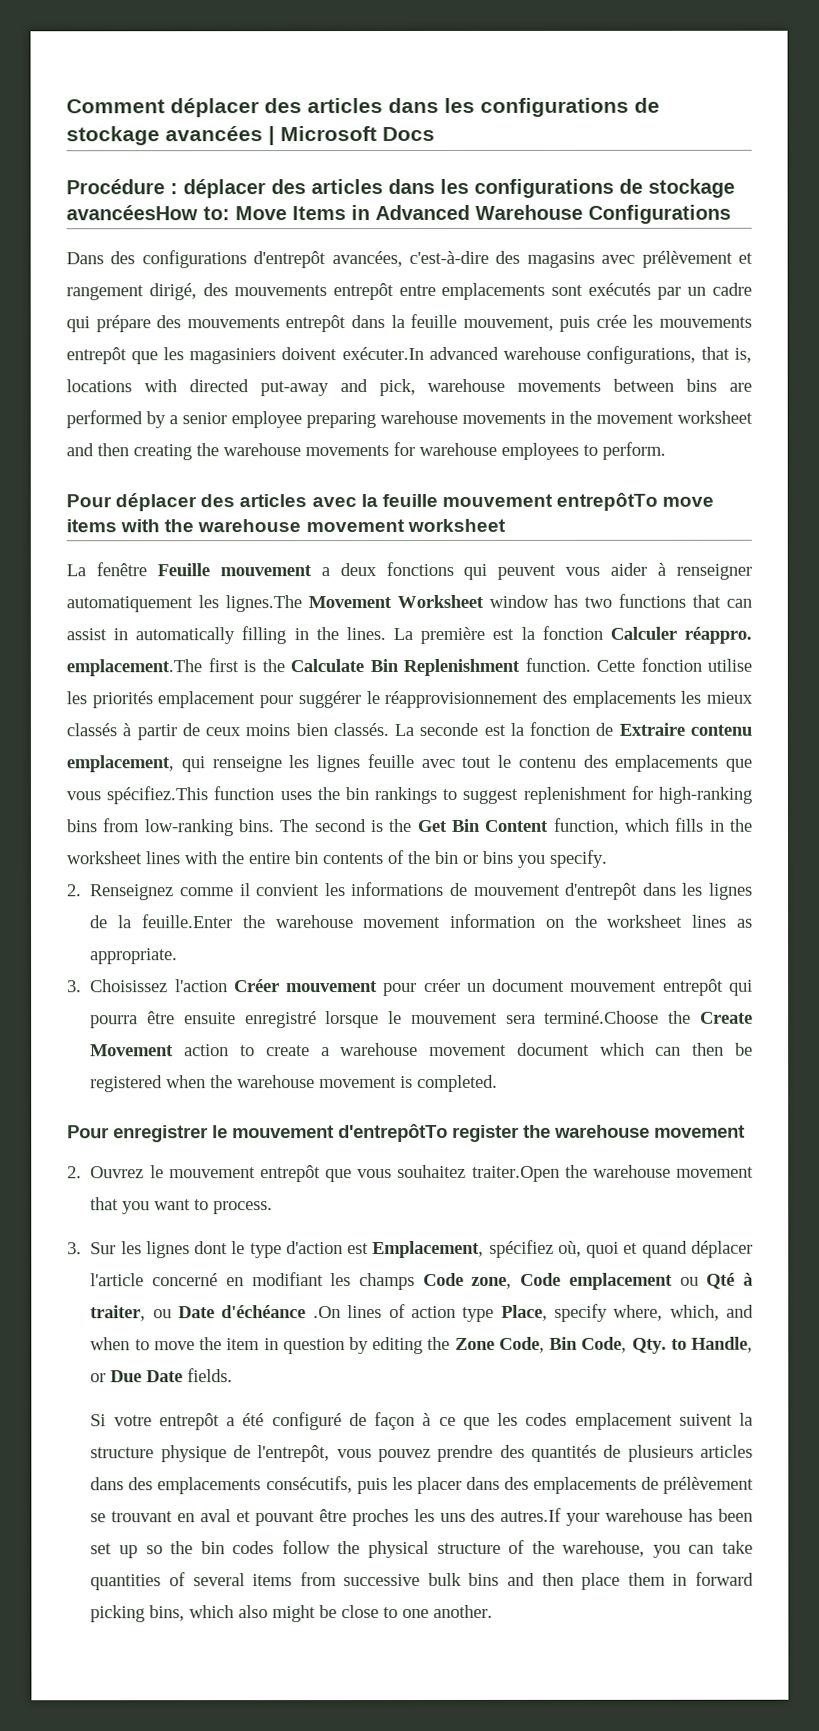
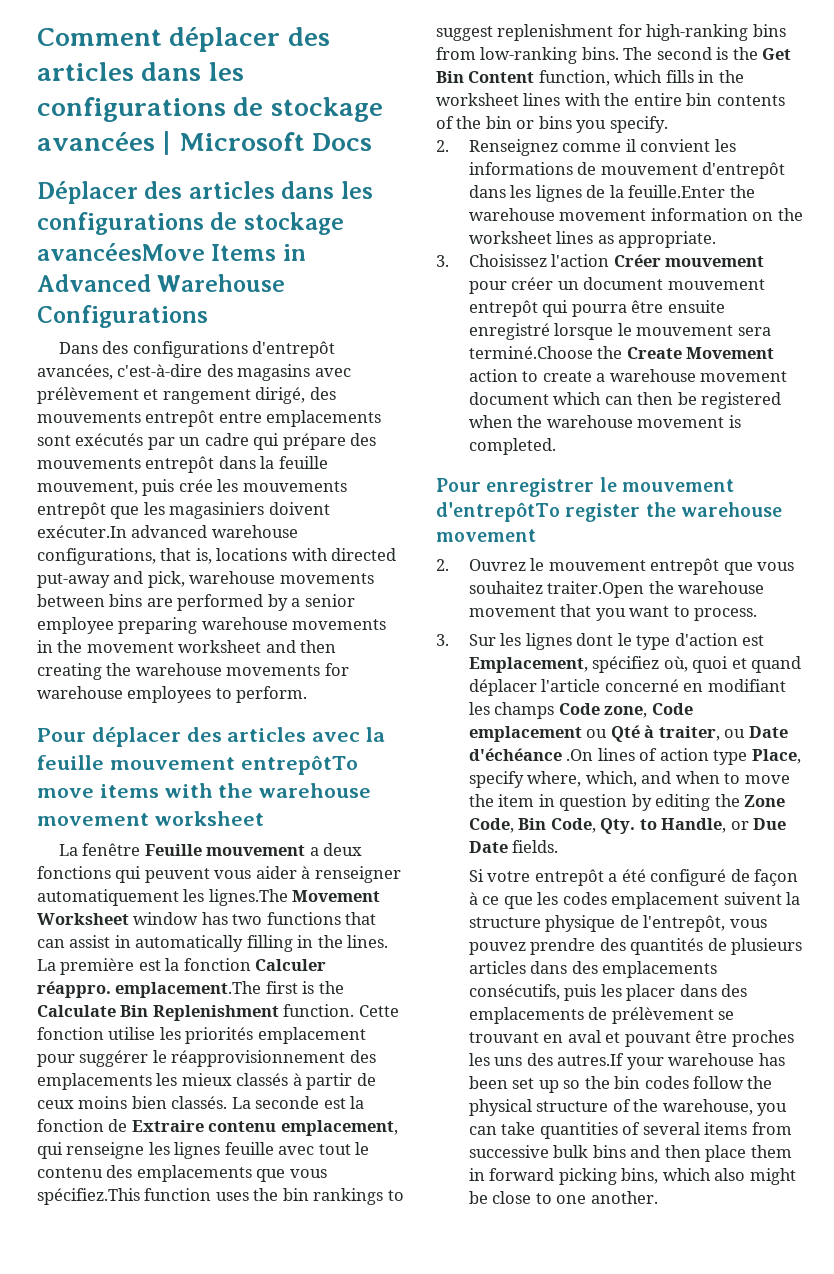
[66,178,735,199] [66,205,287,221] Procédure : déplacer des articles dans les configurations de stockage avancéesHow to: Move -> [37,181,373,204] [37,212,344,235] [37,243,205,261] Déplacer des articles dans les configurations de stockage avancéesMove

